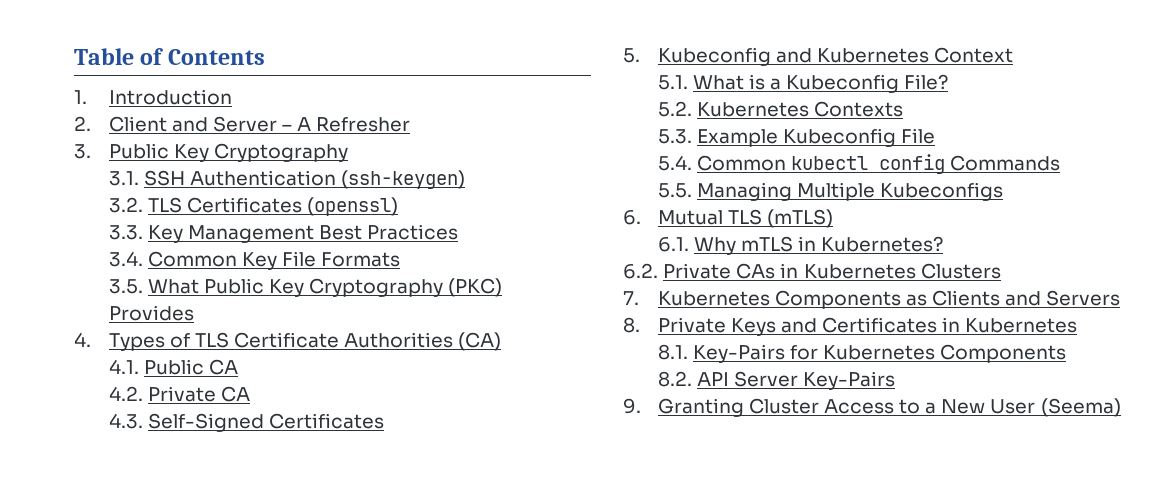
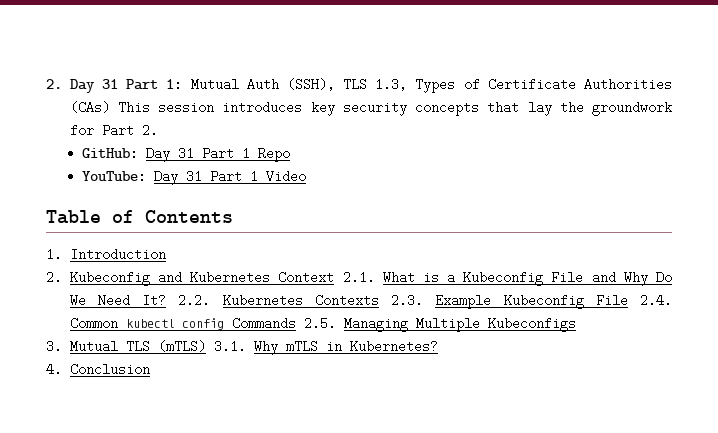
(74, 56) none -> [46,78,672,93] [69,101,673,116] [69,124,158,137] [81,147,290,162] [81,170,306,185] 2. Day 31 Part 1: Mutual Auth (SSH), TLS 1.3, Types of Certificate Authorities (CAs) This session introduces key security concepts that lay the groundwork for Part 2. // GitHub: Day 31 Part 1 Repo // YouTube: Day 31 Part 1 Video //
[108,116,411,132] [74,143,348,162] [108,170,466,189] [108,197,399,216] [108,224,459,243] [108,251,401,270] [108,278,503,297] [108,305,194,321] [74,332,502,351] [108,359,238,375] [108,386,250,402] [108,413,384,432] [623,48,640,63] Client and Server – A Refresher // 3. Public Key Cryptography // 3.1. SSH Authentication (ssh-keygen) // 3.2. TLS Certificates (openssl) // 3.3. Key Management Best Practices // 3.4. Common Key File Formats // 3.5. What Public Key Cryptography (PKC) Provides // 4. Types of TLS Certificate Authorities (CA) // 4.1. Public CA // 4.2. Private CA // 4.3. Self-Signed Certificates // 5. -> (62, 277) none
[657,75,688,90] // 5.1. -> [342,271,375,284] 2.1.
[904,74,949,90] [657,101,692,117] File? // 5.2. -> [551,271,672,286] [69,294,211,307] File and Why Do We Need It? 2.2.
[657,129,692,144] // 5.3. -> [391,294,424,307] 2.3.
[657,155,692,171] // 5.4. -> [640,294,673,307] 2.4.
[657,183,692,198] // 5.5. -> [303,317,336,330] 2.5.
[623,210,641,225] 6. -> [46,340,62,353] 3.
[657,237,689,252] // 6.1. -> [213,340,246,353] 3.1.
[623,263,1001,279] [623,290,1121,309] [623,317,1078,336] [657,344,1067,363] [657,371,896,390] [623,398,1121,417] 6.2. Private CAs in Kubernetes Clusters // 7. Kubernetes Components as Clients and Servers // 8. Private Keys and Certificates in Kubernetes // 8.1. Key-Pairs for Kubernetes Components // 8.2. API Server Key-Pairs // 9. Granting Cluster Access to a New User (Seema) -> [46,363,150,376] 4. Conclusion

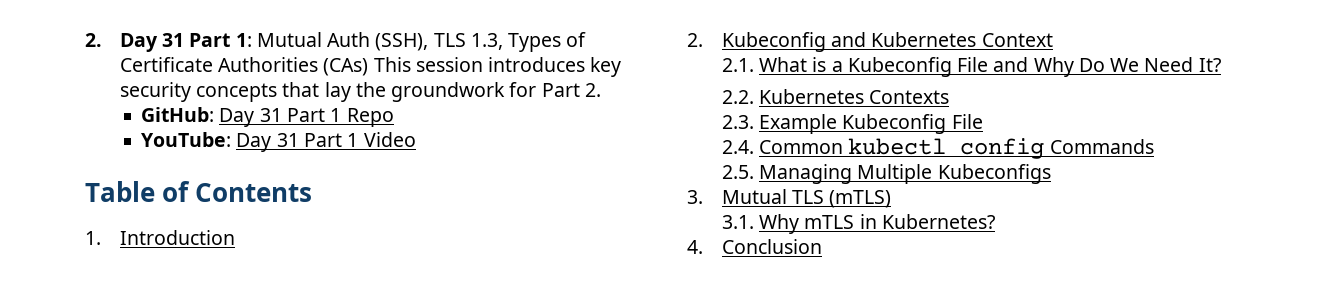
(335, 277) none -> (1053, 40) //
(167, 300) none -> (1221, 65) //
(379, 300) none -> (950, 97) //
(628, 300) none -> (983, 121) //
(296, 323) none -> (1154, 146) //
(206, 346) none -> (892, 199) //

